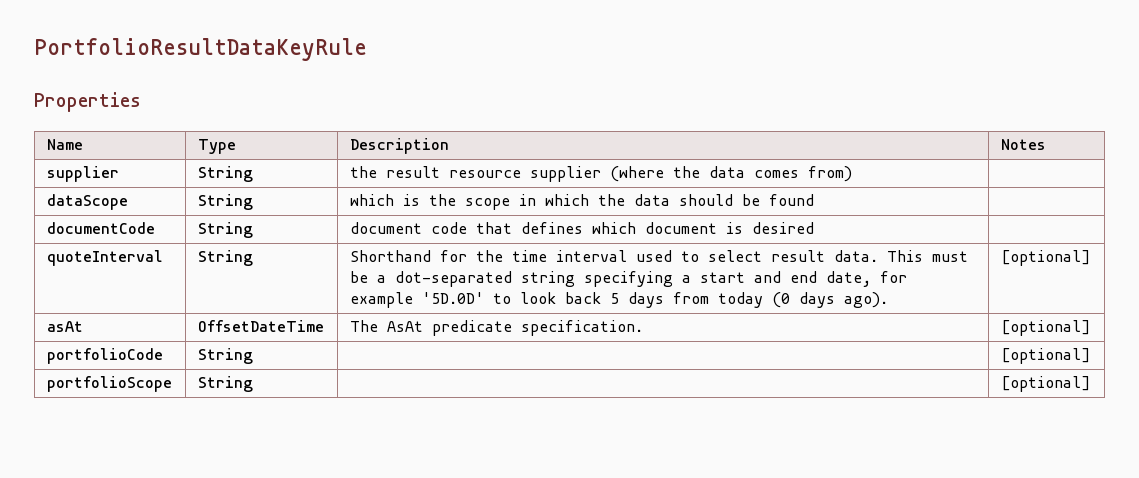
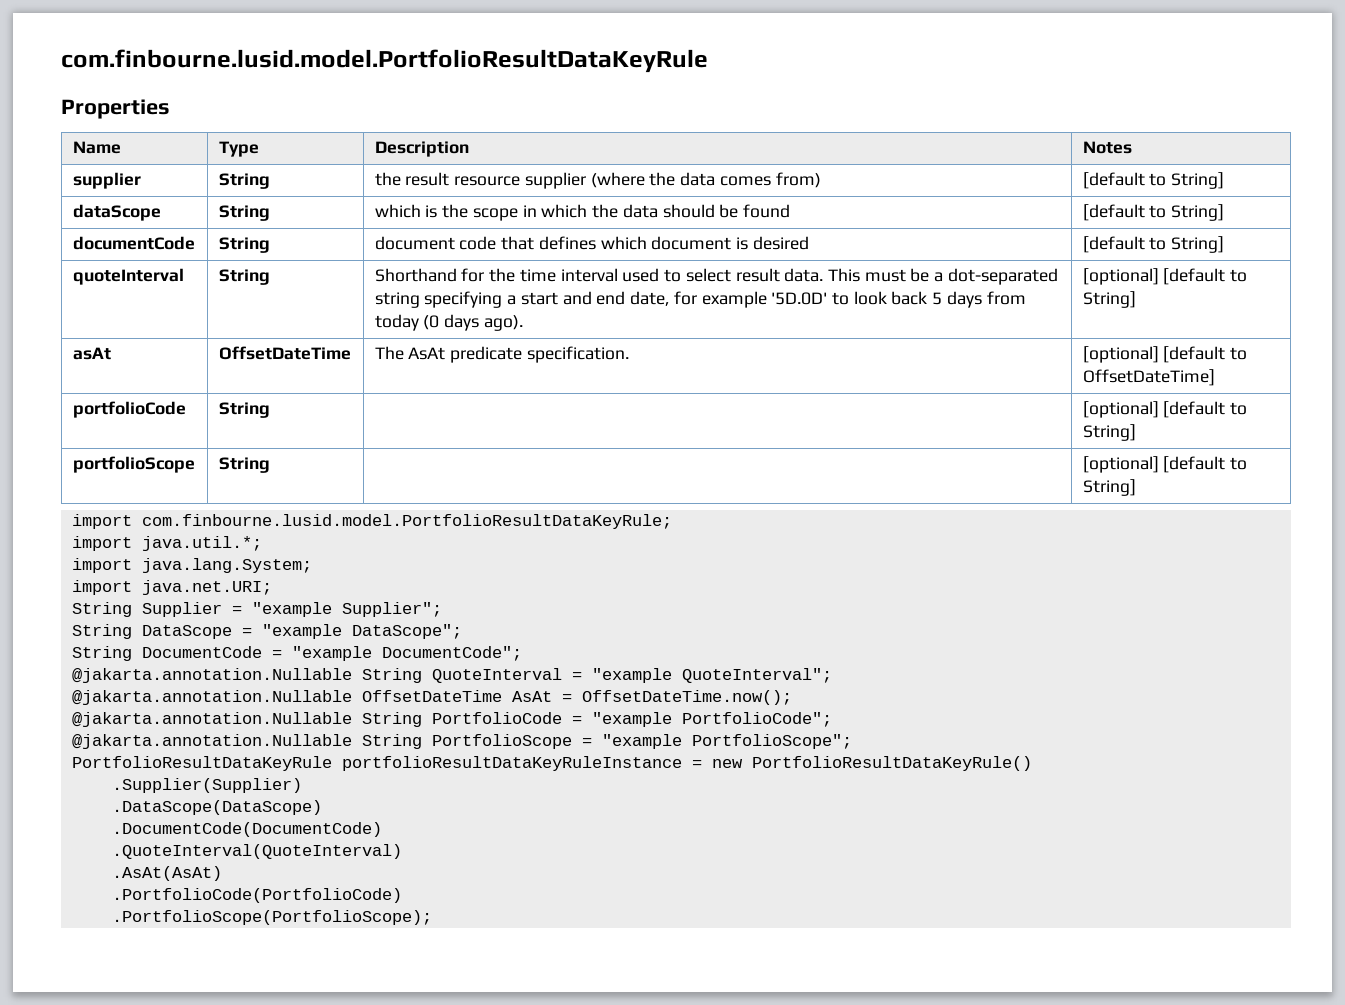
[34,38,367,61] PortfolioResultDataKeyRule -> [61,49,708,73] com.finbourne.lusid.model.PortfolioResultDataKeyRule
(852, 174) none -> [1082,172,1225,189] [default to String]
(814, 200) none -> [1082,204,1225,221] [default to String]
(814, 228) none -> [1082,236,1225,253] [default to String]
(1090, 258) none -> [1163,268,1248,285] [1082,291,1136,308] [default to String]
(1090, 328) none -> [1163,346,1248,363] [1082,369,1215,386] [default to OffsetDateTime]
(1090, 356) none -> [1163,401,1248,418] [1082,424,1136,441] [default to String]
(1090, 384) none -> [1163,456,1248,473] [1082,479,1136,496] [71,514,672,529] [71,536,262,551] [71,558,312,573] [71,580,272,595] [71,602,442,617] [71,624,462,639] [71,646,522,661] [71,668,832,683] [71,690,792,705] [71,712,832,727] [71,734,852,749] [71,756,1032,771] [111,778,302,793] [111,800,322,815] [111,822,382,837] [111,844,402,859] [111,866,222,881] [111,888,402,903] [111,910,432,925] [default to String] // import com.finbourne.lusid.model.PortfolioResultDataKeyRule; // import java.util.*; // import java.lang.System; // import java.net.URI; // String Supplier = "example Supplier"; // String DataScope = "example DataScope"; // String DocumentCode = "example DocumentCode"; // @jakarta.annotation.Nullable String QuoteInterval = "example QuoteInterval"; // @jakarta.annotation.Nullable OffsetDateTime AsAt = OffsetDateTime.now(); // @jakarta.annotation.Nullable String PortfolioCode = "example PortfolioCode"; // @jakarta.annotation.Nullable String PortfolioScope = "example PortfolioScope"; // PortfolioResultDataKeyRule portfolioResultDataKeyRuleInstance = new PortfolioResultDataKeyRule() // .Supplier(Supplier) // .DataScope(DataScope) // .DocumentCode(DocumentCode) // .QuoteInterval(QuoteInterval) // .AsAt(AsAt) // .PortfolioCode(PortfolioCode) // .PortfolioScope(PortfolioScope);

